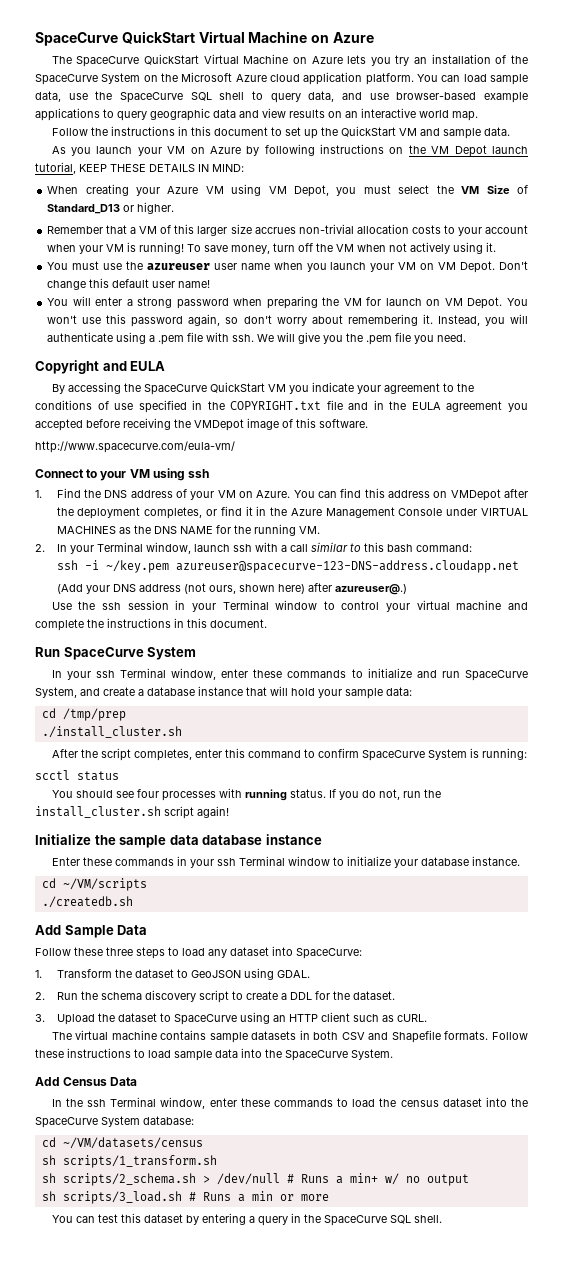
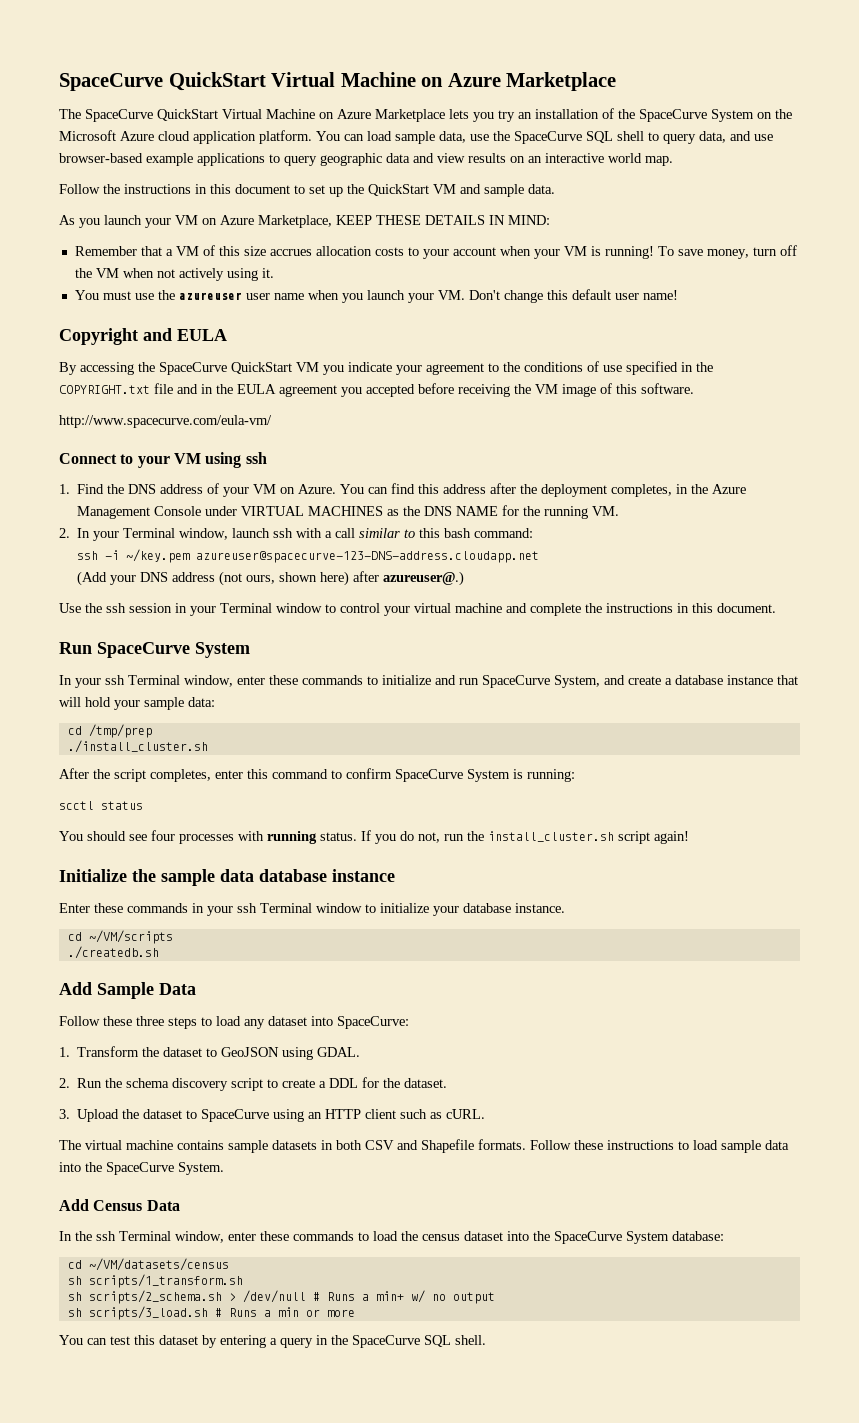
[35,31,374,46] SpaceCurve QuickStart Virtual Machine on Azure -> [59,72,617,91] SpaceCurve QuickStart Virtual Machine on Azure Marketplace
(343, 60) none -> [375,109,445,122] Marketplace
[246,144,528,157] [35,162,76,174] by following instructions on the VM Depot launch tutorial, -> [258,215,332,228] Marketplace,
[47,184,528,197] [47,202,175,214] // When creating your Azure VM using VM Depot, you must select the VM Size of Standard_D13 or higher. -> (550, 220) none
[197,226,228,236] larger -> (240, 251) none
[298,224,354,234] non-trivial -> (312, 252) none
[398,261,496,273] VM on VM Depot. -> [437,290,465,300] VM.
[47,296,528,309] [47,314,528,327] [47,332,467,345] // You will enter a strong password when preparing the VM for launch on VM Depot. You won't use this password again, so don't worry about remembering it. Instead, you will authenticate using a .pem file with ssh. We will give you the .pem file you need. -> (678, 295) none
[194,419,244,431] VMDepot -> [535,384,558,394] VM
[433,489,501,501] on VMDepot -> (487, 489) none
[205,506,253,516] or find it -> (673, 490) none

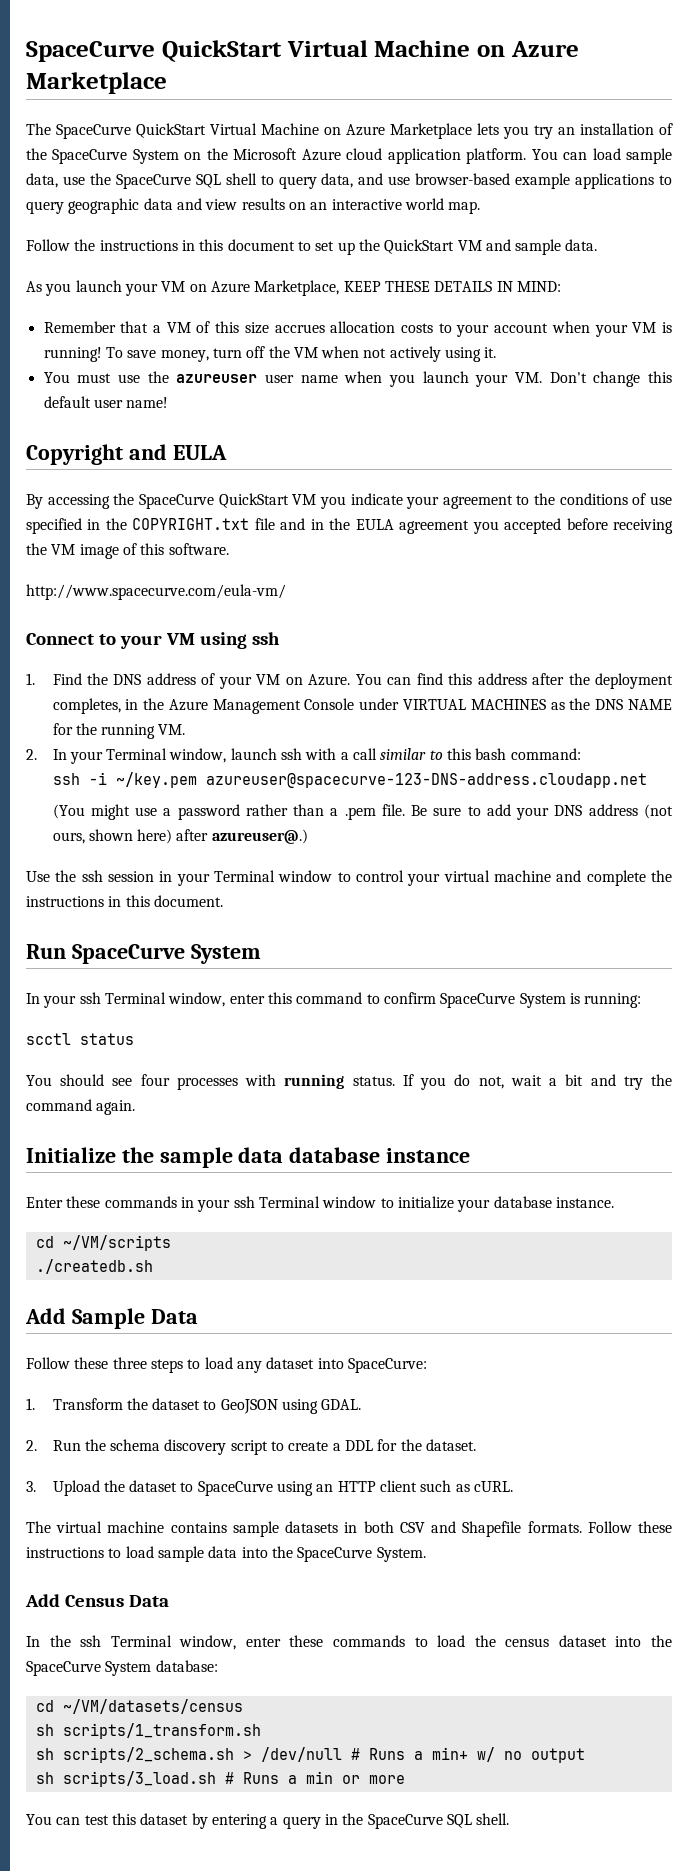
[76,571,107,586] (Add -> [52,804,511,820] (You might use a password rather than a .pem file. Be sure to add
[269,675,798,688] [59,697,215,710] [67,724,152,738] [67,740,208,753] [59,768,243,782] these commands to initialize and run SpaceCurve System, and create a database instance that will hold your sample data: // cd /tmp/prep // ./install_cluster.sh // After the script completes, enter -> (265, 999) none
[444,831,689,844] run the install_cluster.sh script again! -> [510,1074,673,1090] [26,1099,136,1115] wait a bit and try the command again.

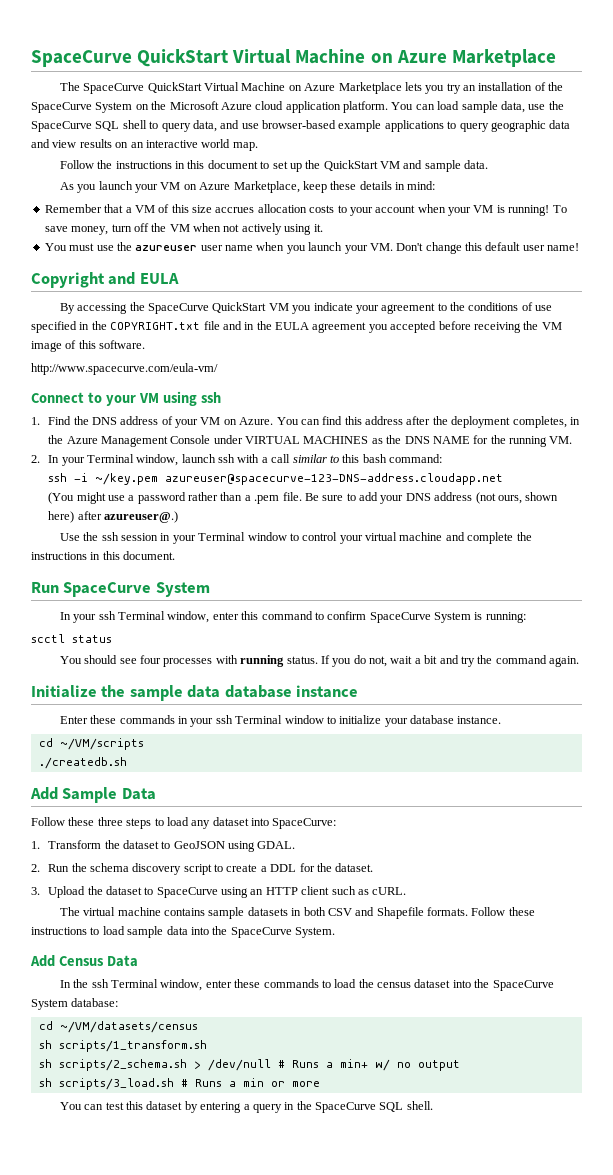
[343,281,561,292] KEEP THESE DETAILS IN MIND: -> [302,181,436,193] keep these details in mind:

